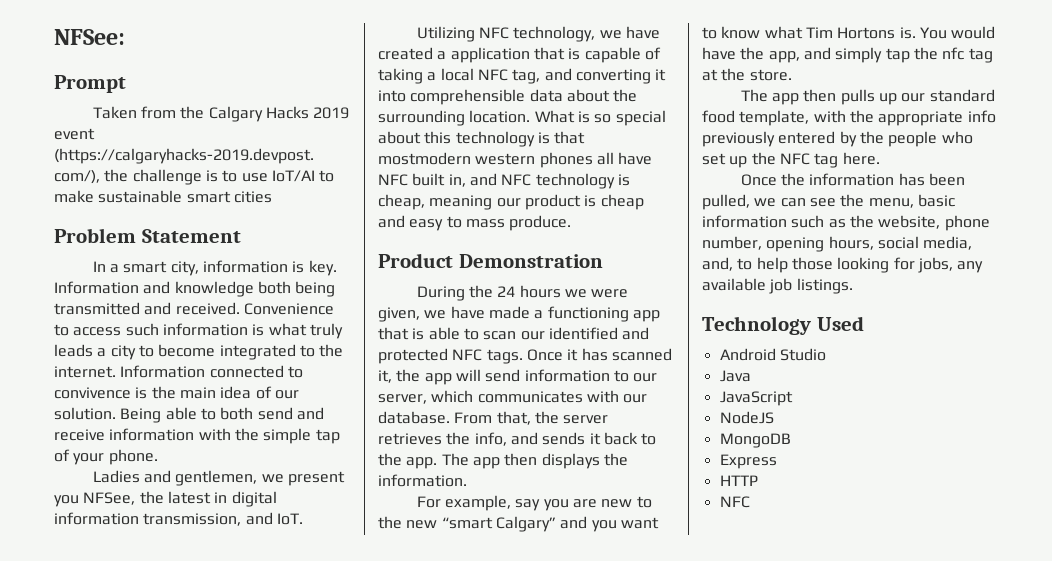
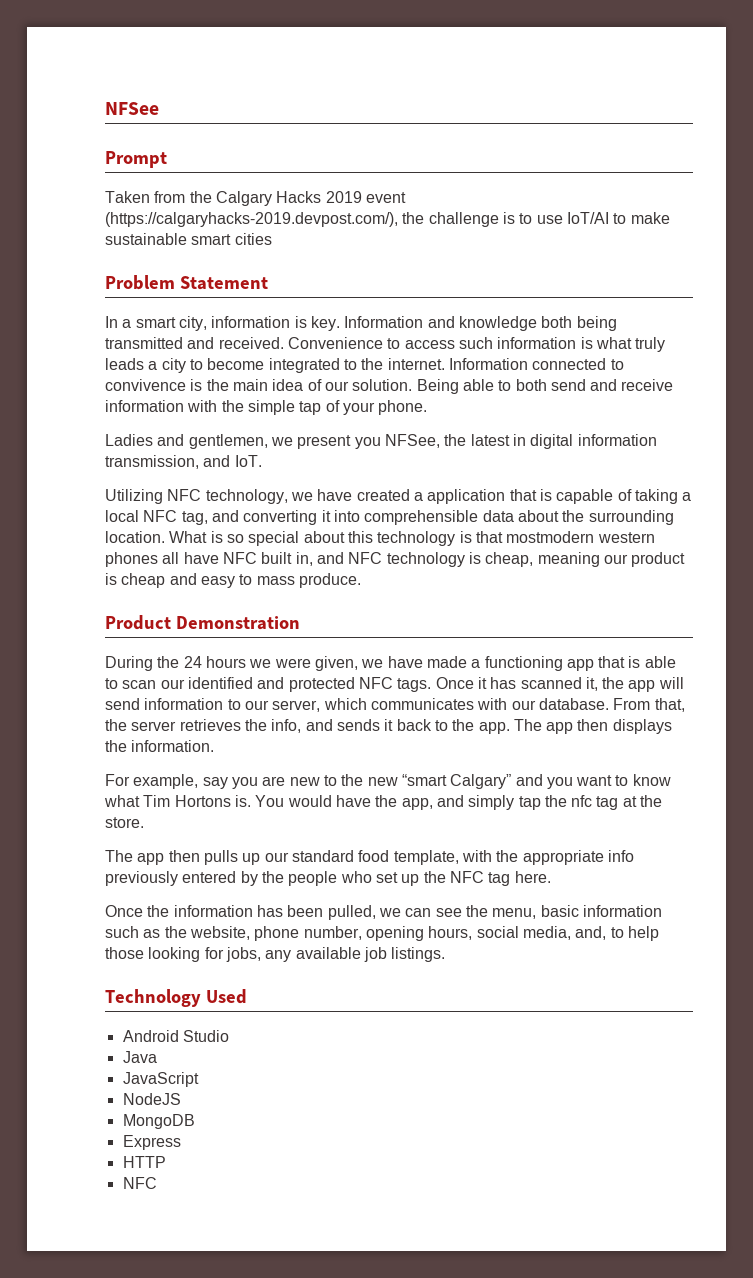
[54,29,125,45] NFSee: -> [105,102,159,115] NFSee

